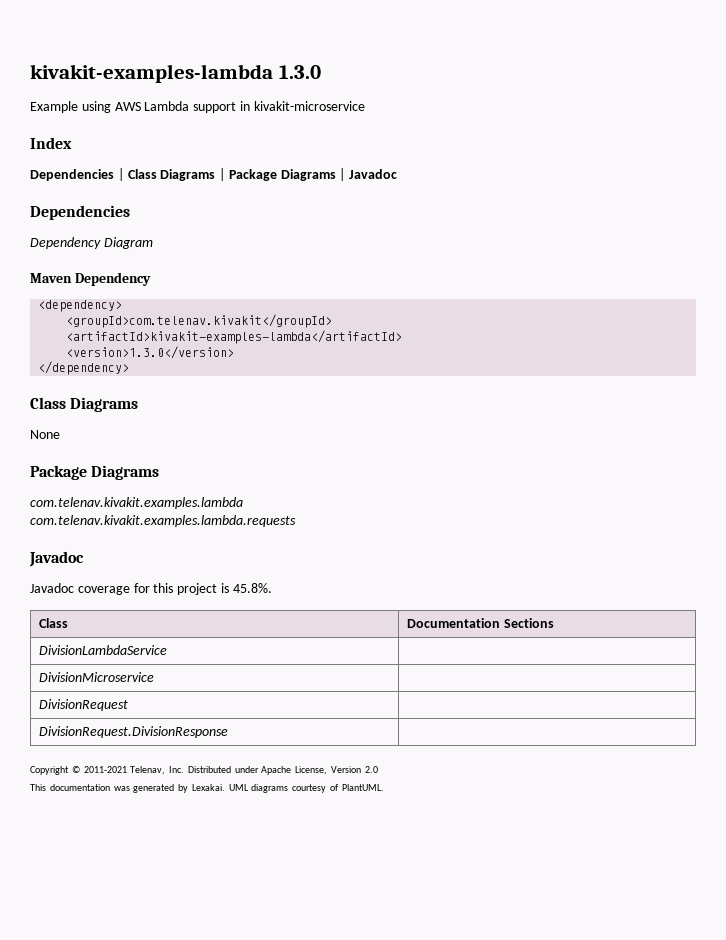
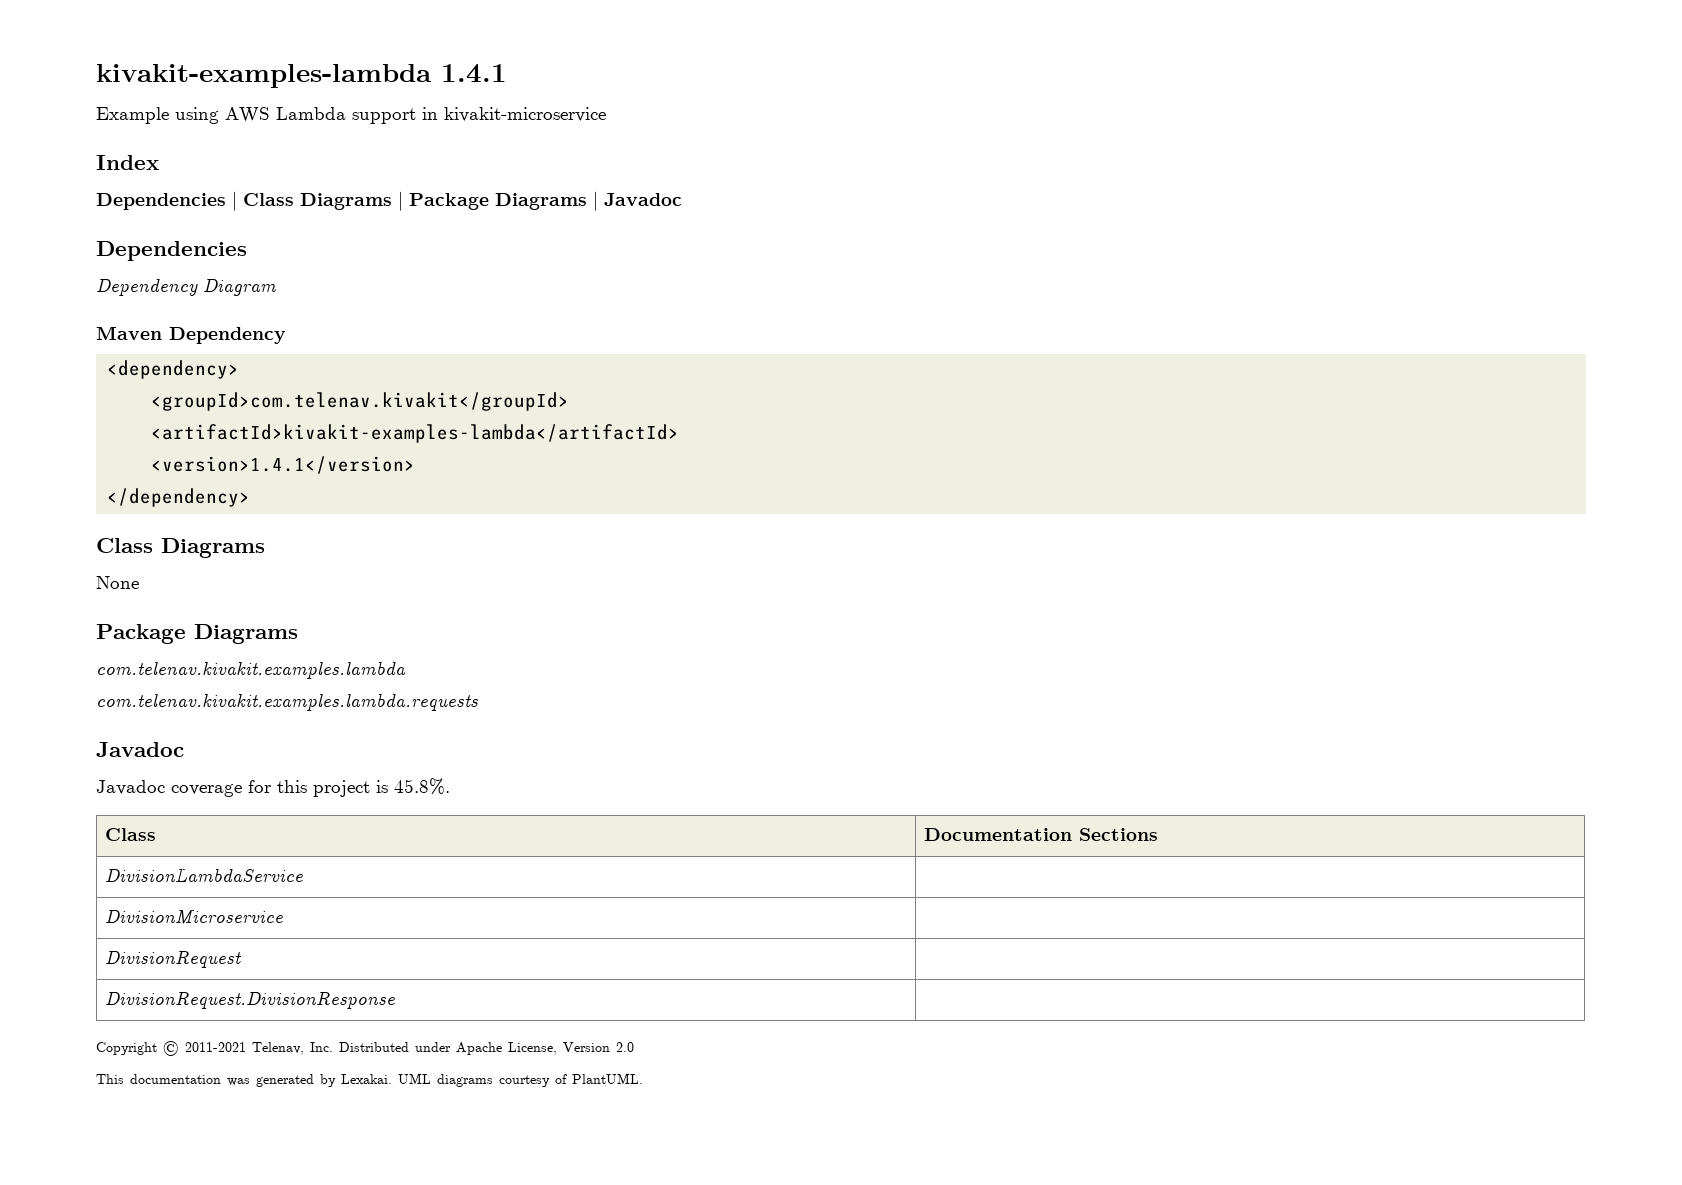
[278,65,321,79] 1.3.0 -> [441,64,507,83] 1.4.1
[66,346,235,359] <version>1.3.0</version> -> [151,456,416,474] <version>1.4.1</version>

